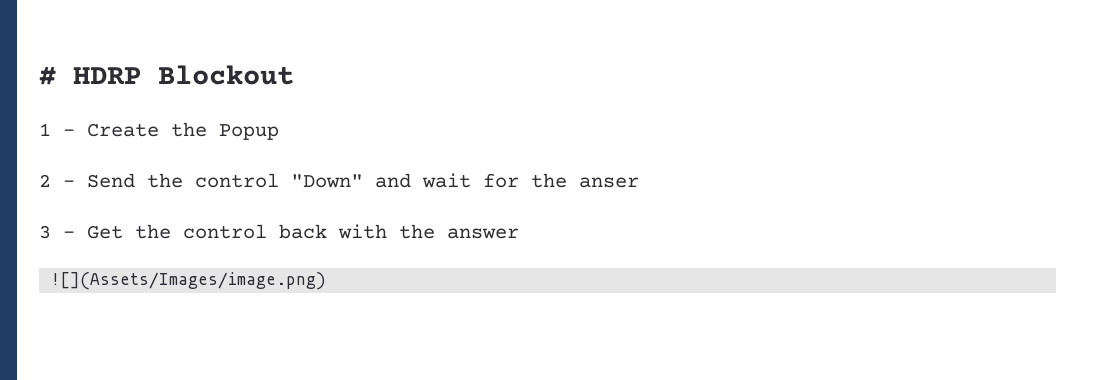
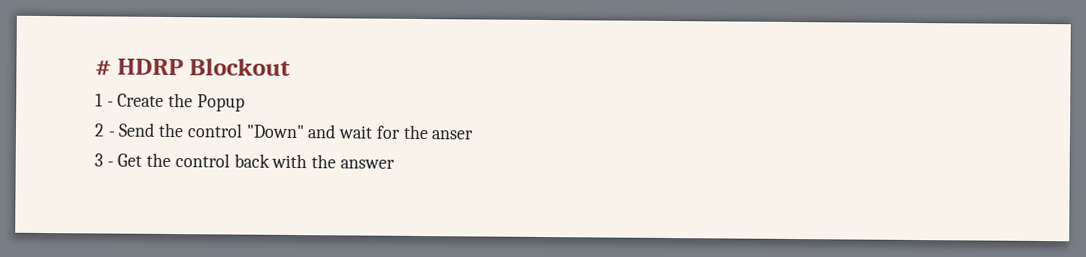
[51,272,327,290] // ![](Assets/Images/image.png) -> (395, 164) none

